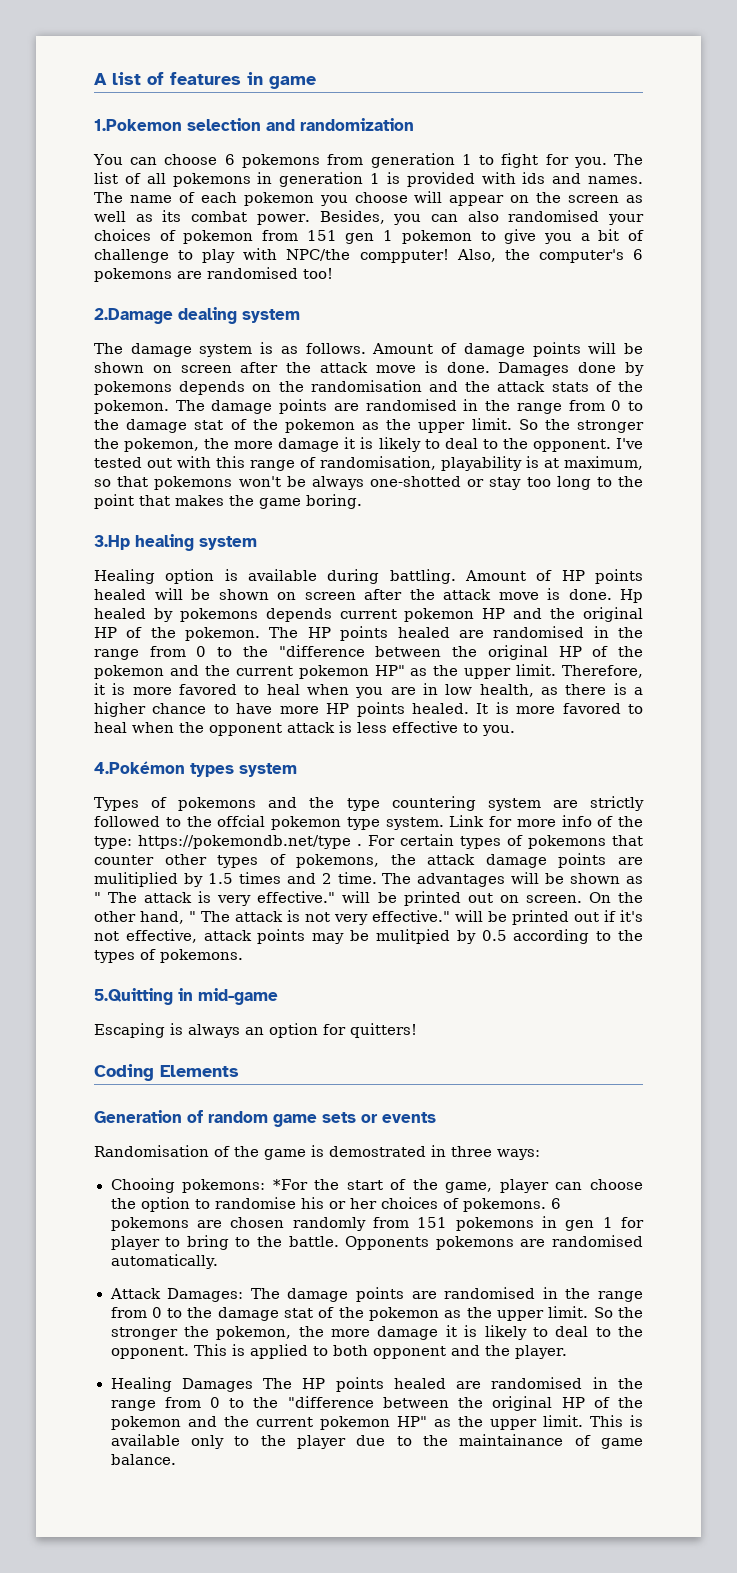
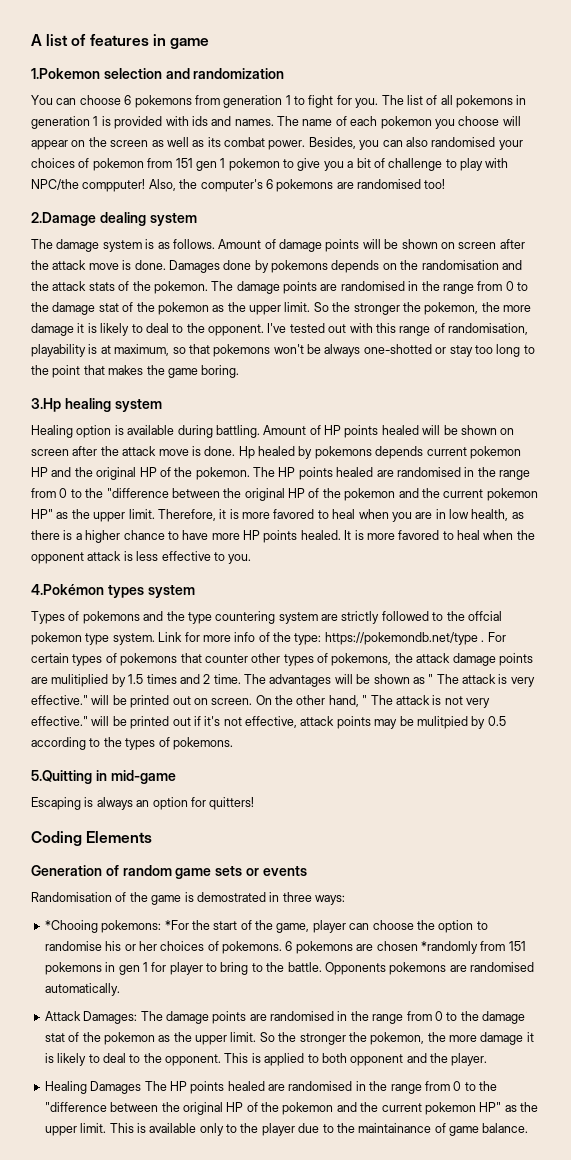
[110,1178,175,1193] Chooing -> [44,920,98,933] *Chooing
[292,1217,366,1231] randomly -> [420,941,478,954] *randomly

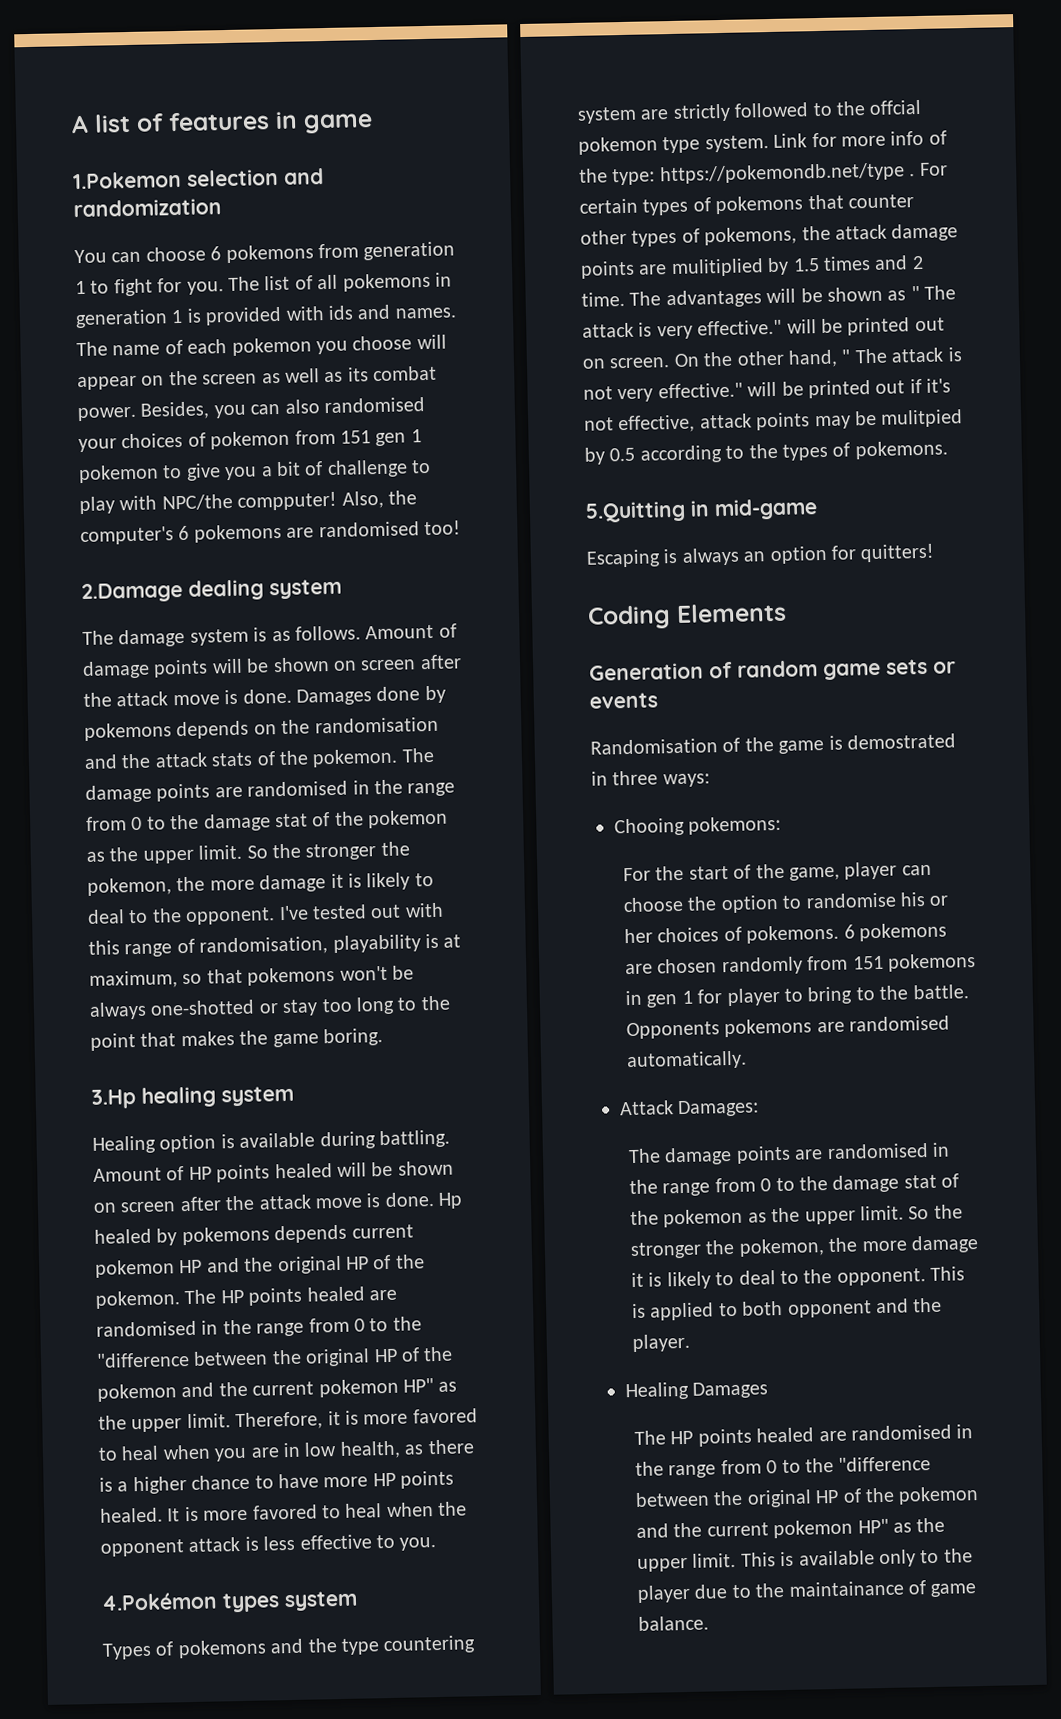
[44,920,98,933] *Chooing -> [614,817,685,837] Chooing
[164,920,189,930] *For -> [623,867,652,882] // For
[420,941,478,954] *randomly -> [721,956,803,976] randomly
(138, 1017) none -> (760, 1108) //
(142, 1087) none -> (769, 1390) //

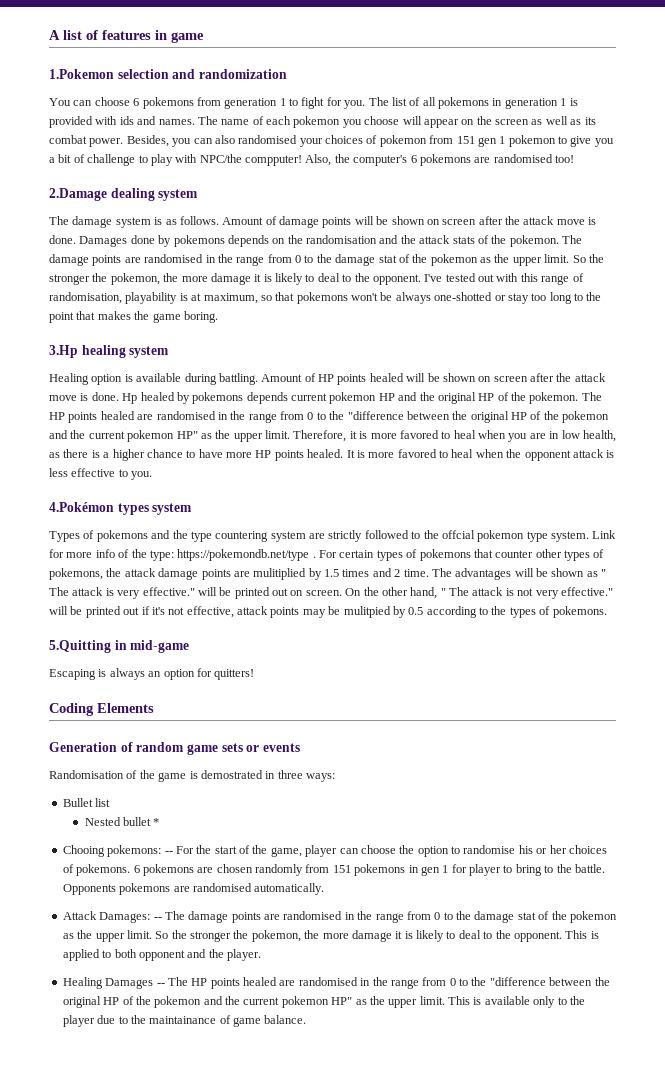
(710, 780) none -> [62,798,111,807] [84,817,160,826] // Bullet list // Nested bullet *
(782, 825) // -> [164,851,173,854] --
(760, 1108) // -> [153,917,162,920] --
(769, 1390) // -> [156,983,165,986] --

